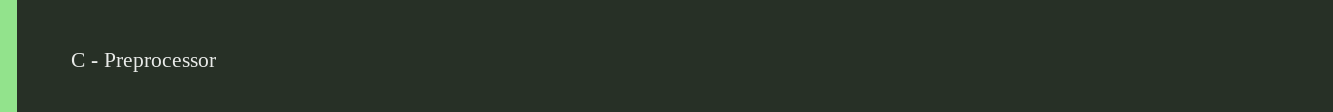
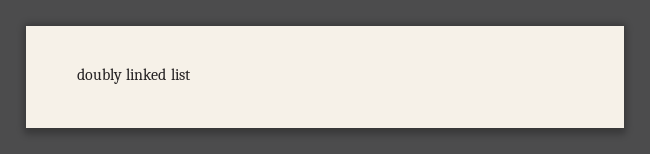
[71,53,216,72] C - Preprocessor -> [77,68,191,84] doubly linked list

